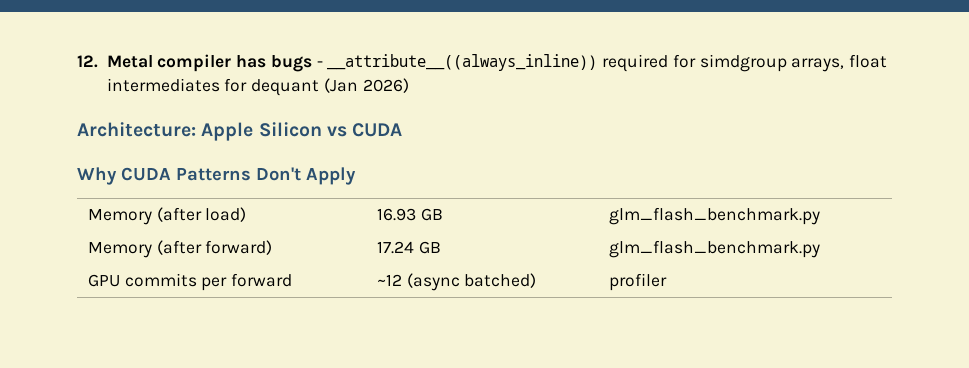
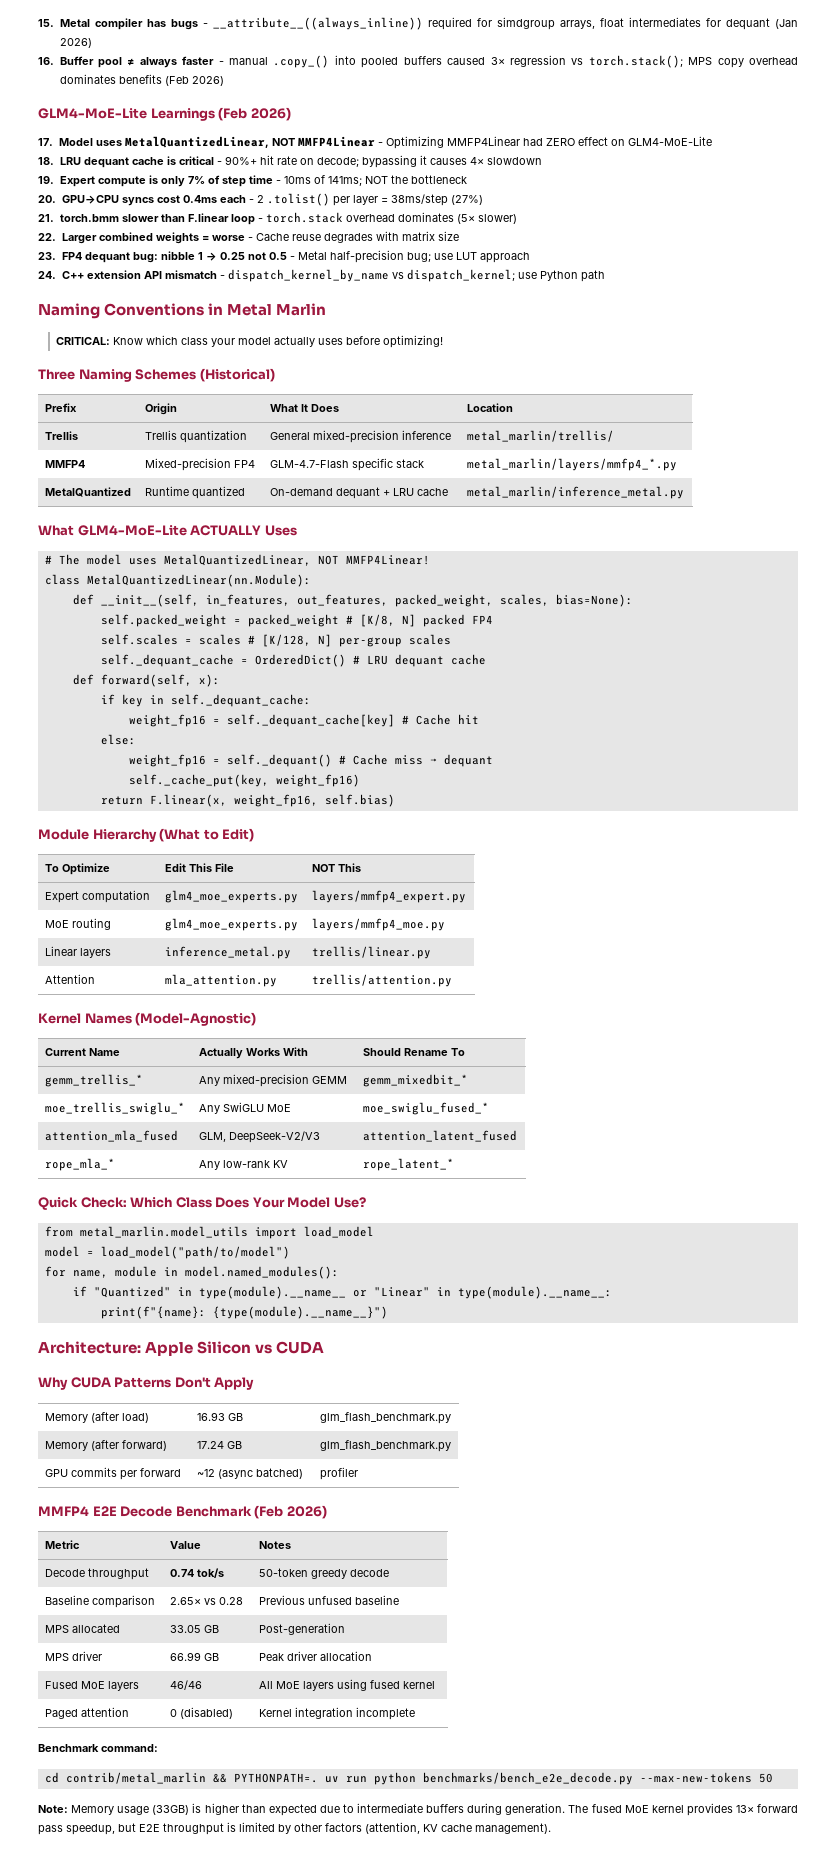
[77,55,98,68] 12. -> [38,19,54,27] 15.
(409, 85) none -> [38,55,798,68] [59,74,224,86] [38,107,291,121] [38,136,712,149] [38,155,542,168] [38,175,467,187] [38,193,483,206] [38,212,517,225] [38,231,459,244] [38,250,530,263] [38,269,605,282] [38,303,327,319] [55,335,443,348] [38,368,275,382] [44,403,77,412] [144,403,177,415] [269,404,339,412] [466,403,513,412] [44,431,78,440] [144,430,247,443] [269,430,451,443] [466,430,614,442] [44,460,85,468] [144,458,255,471] [269,458,424,471] [466,458,677,471] [44,487,131,497] [144,486,245,499] [269,487,448,499] [466,486,684,499] [38,525,297,536] [44,554,430,566] [44,574,311,587] [72,594,633,607] [100,614,493,627] [100,634,451,647] [100,654,486,667] [72,674,220,687] [100,694,311,707] [128,714,479,727] [100,734,136,745] [128,754,493,767] [128,774,360,787] [100,794,395,807] [38,828,255,842] [44,863,110,875] [164,863,234,872] [311,863,361,872] [44,890,150,903] [164,890,298,903] [311,890,466,903] [44,918,111,930] [164,918,298,931] [311,918,445,931] [44,946,111,958] [164,946,291,959] [311,946,431,959] [44,974,95,984] [164,974,277,987] [311,974,452,987] [38,1012,257,1026] [44,1048,120,1056] [198,1047,308,1059] [362,1048,465,1056] [44,1074,143,1087] [198,1074,347,1087] [362,1074,468,1087] [44,1102,185,1115] [198,1102,291,1114] [362,1102,489,1115] [44,1130,178,1142] [198,1131,320,1143] [362,1130,517,1142] [44,1158,115,1171] [198,1160,288,1170] [362,1158,454,1171] [38,1197,366,1210] [44,1226,374,1239] [44,1246,290,1259] [44,1266,339,1279] [72,1286,612,1299] [100,1306,388,1319] // 16. Buffer pool ≠ always faster - manual .copy_() into pooled buffers caused 3× regression vs torch.stack(); MPS copy overhead dominates benefits (Feb 2026) // GLM4-MoE-Lite Learnings (Feb 2026) // 17. Model uses MetalQuantizedLinear, NOT MMFP4Linear - Optimizing MMFP4Linear had ZERO effect on GLM4-MoE-Lite // 18. LRU dequant cache is critical - 90%+ hit rate on decode; bypassing it causes 4× slowdown // 19. Expert compute is only 7% of step time - 10ms of 141ms; NOT the bottleneck // 20. GPU→CPU syncs cost 0.4ms each - 2 .tolist() per layer = 38ms/step (27%) // 21. torch.bmm slower than F.linear loop - torch.stack overhead dominates (5× slower) // 22. Larger combined weights = worse - Cache reuse degrades with matrix size // 23. FP4 dequant bug: nibble 1 → 0.25 not 0.5 - Metal half-precision bug; use LUT approach // 24. C++ extension API mismatch - dispatch_kernel_by_name vs dispatch_kernel; use Python path // Naming Conventions in Metal Marlin // CRITICAL: Know which class your model actually uses before optimizing! // Three Naming Schemes (Historical) // Prefix | Origin | What It Does | Location // Trellis | Trellis quantization | General mixed-precision inference | metal_marlin/trellis/ // MMFP4 | Mixed-precision FP4 | GLM-4.7-Flash specific stack | metal_marlin/layers/mmfp4_*.py // MetalQuantized | Runtime quantized | On-demand dequant + LRU cache | metal_marlin/inference_metal.py // What GLM4-MoE-Lite ACTUALLY Uses // # The model uses MetalQuantizedLinear, NOT MMFP4Linear! // class MetalQuantizedLinear(nn.Module): // def __init__(self, in_features, out_features, packed_weight, scales, bias=None): // self.packed_weight = packed_weight # [K/8, N] packed FP4 // self.scales = scales # [K/128, N] per-group scales // self._dequant_cache = OrderedDict() # LRU dequant cache // def forward(self, x): // if key in self._dequant_cache: // weight_fp16 = self._dequant_cache[key] # Cache hit // else: // weight_fp16 = self._dequant() # Cache miss → dequant // self._cache_put(key, weight_fp16) // return F.linear(x, weight_fp16, self.bias) // Module Hierarchy (What to Edit) // To Optimize | Edit This File | NOT This // Expert computation | glm4_moe_experts.py | layers/mmfp4_expert.py // MoE routing | glm4_moe_experts.py | layers/mmfp4_moe.py // Linear layers | inference_metal.py | trellis/linear.py // Attention | mla_attention.py | trellis/attention.py // Kernel Names (Model-Agnostic) // Current Name | Actually Works With | Should Rename To // gemm_trellis_* | Any mixed-precision GEMM | gemm_mixedbit_* // moe_trellis_swiglu_* | Any SwiGLU MoE | moe_swiglu_fused_* // attention_mla_fused | GLM, DeepSeek-V2/V3 | attention_latent_fused // rope_mla_* | Any low-rank KV | rope_latent_* // Quick Check: Which Class Does Your Model Use? // from metal_marlin.model_utils import load_model // model = load_model("path/to/model") // for name, module in model.named_modules(): // if "Quantized" in type(module).__name__ or "Linear" in type(module).__name__: // print(f"{name}: {type(module).__name__}")
(667, 282) none -> [38,1505,327,1519] [44,1540,80,1549] [169,1541,201,1549] [258,1541,291,1549] [44,1568,149,1580] [169,1568,224,1578] [258,1568,389,1579] [44,1595,155,1608] [169,1597,243,1605] [258,1595,399,1605] [44,1624,120,1633] [169,1625,219,1633] [258,1623,345,1635] [44,1651,102,1661] [169,1652,219,1661] [258,1651,372,1661] [44,1681,139,1691] [169,1680,202,1690] [258,1679,435,1691] [44,1707,129,1719] [169,1707,233,1719] [258,1707,415,1720] [38,1744,158,1752] [44,1772,773,1785] [38,1803,799,1816] [38,1822,551,1835] // MMFP4 E2E Decode Benchmark (Feb 2026) // Metric | Value | Notes // Decode throughput | 0.74 tok/s | 50-token greedy decode // Baseline comparison | 2.65× vs 0.28 | Previous unfused baseline // MPS allocated | 33.05 GB | Post-generation // MPS driver | 66.99 GB | Peak driver allocation // Fused MoE layers | 46/46 | All MoE layers using fused kernel // Paged attention | 0 (disabled) | Kernel integration incomplete // Benchmark command: // cd contrib/metal_marlin && PYTHONPATH=. uv run python benchmarks/bench_e2e_decode.py --max-new-tokens 50 // Note: Memory usage (33GB) is higher than expected due to intermediate buffers during generation. The fused MoE kernel provides 13× forward pass speedup, but E2E throughput is limited by other factors (attention, KV cache management).

